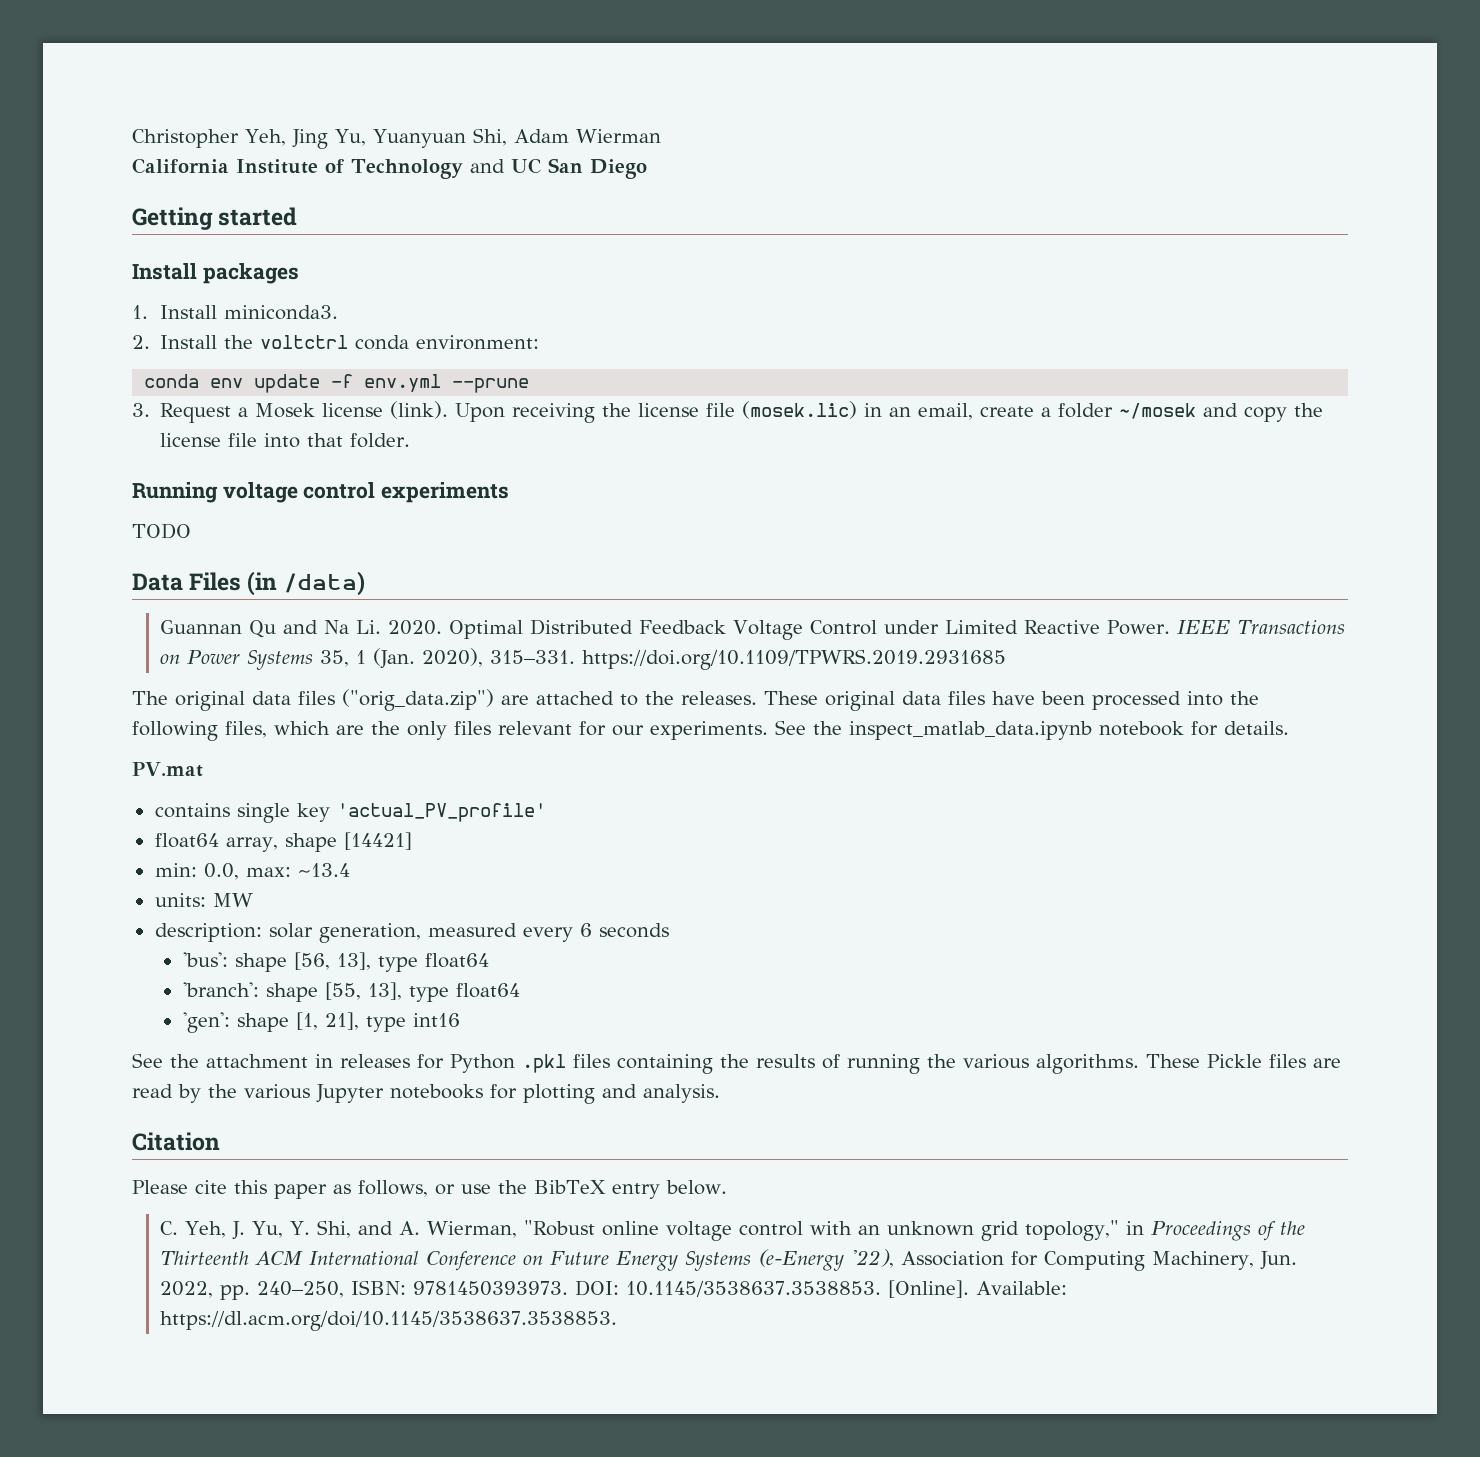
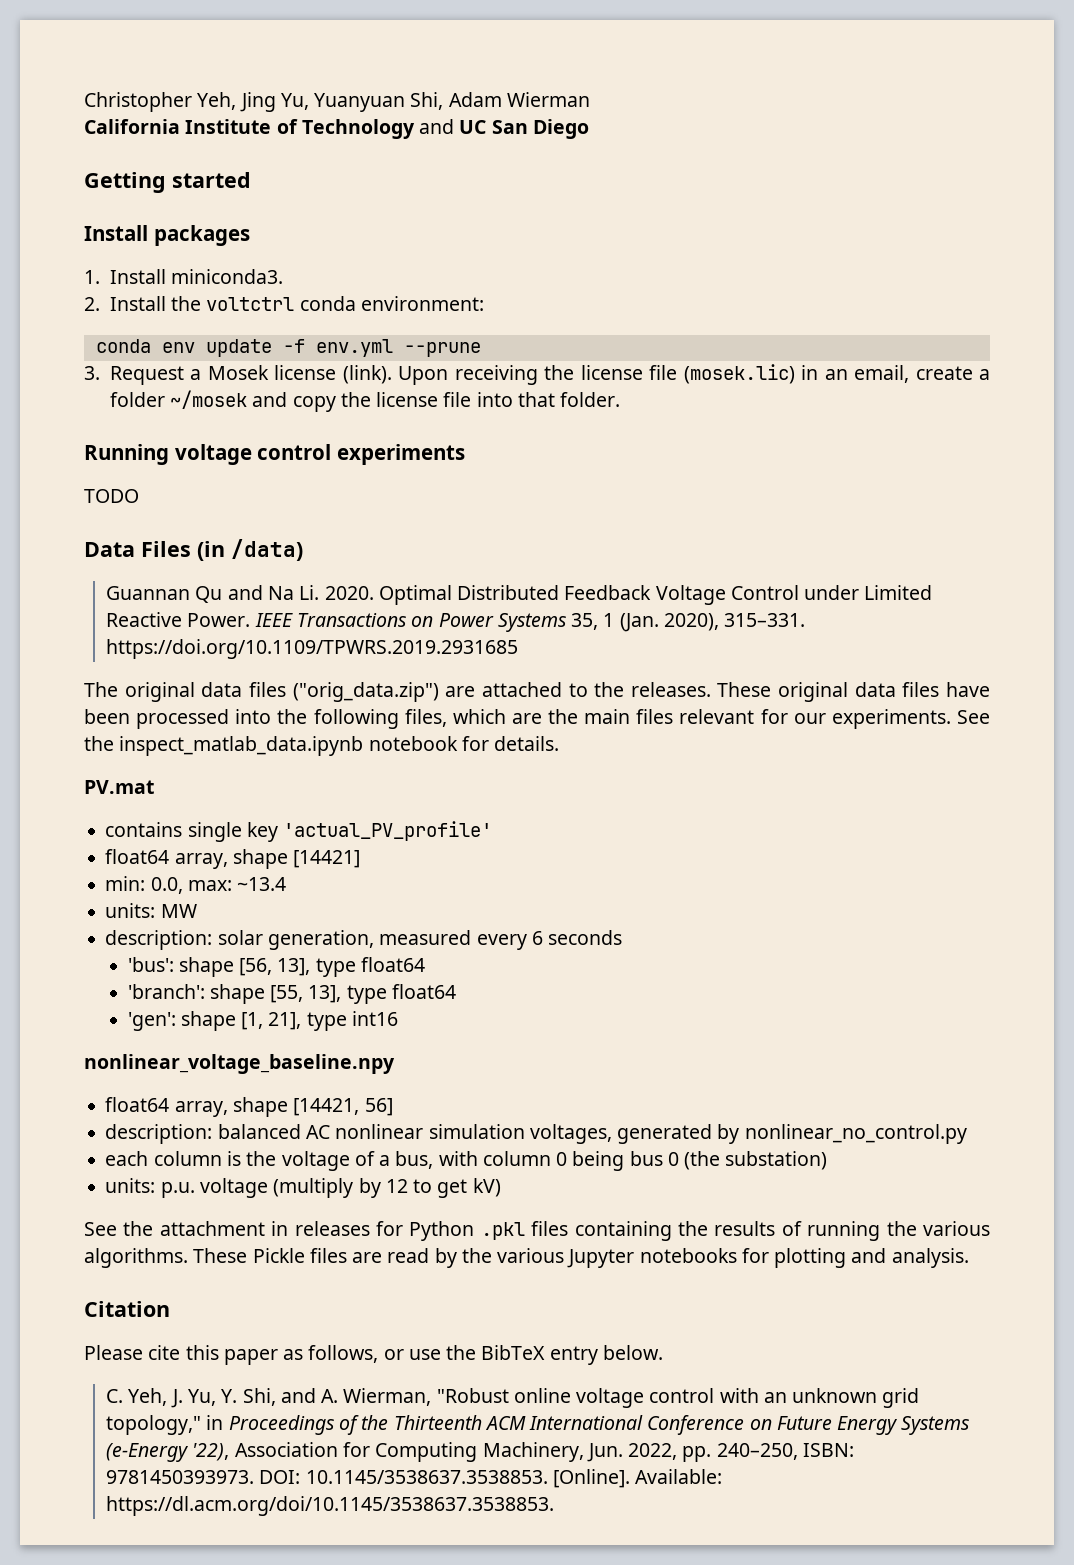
[407,721,447,740] only -> [584,709,631,724] main
(460, 1020) none -> [84,1054,395,1074] [105,1097,393,1117] [105,1124,967,1144] [105,1151,828,1171] [105,1178,501,1198] // nonlinear_voltage_baseline.npy // float64 array, shape [14421, 56] // description: balanced AC nonlinear simulation voltages, generated by nonlinear_no_control.py // each column is the voltage of a bus, with column 0 being bus 0 (the substation) // units: p.u. voltage (multiply by 12 to get kV)

